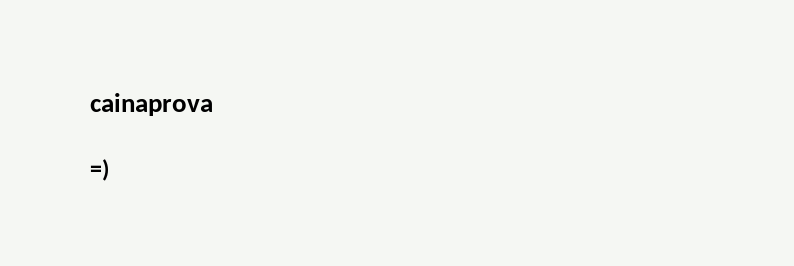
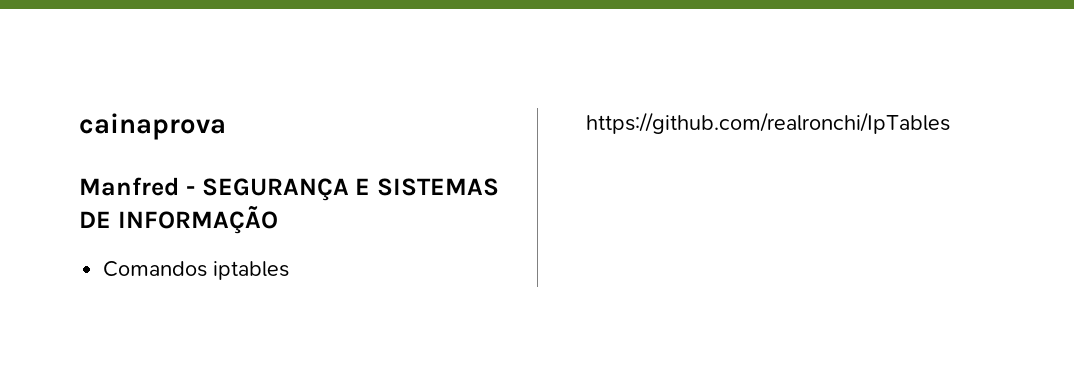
[90,159,109,181] =) -> [79,177,499,201] [79,205,278,234] [103,261,290,280] [586,112,951,134] Manfred - SEGURANÇA E SISTEMAS DE INFORMAÇÃO // Comandos iptables https://github.com/realronchi/IpTables

